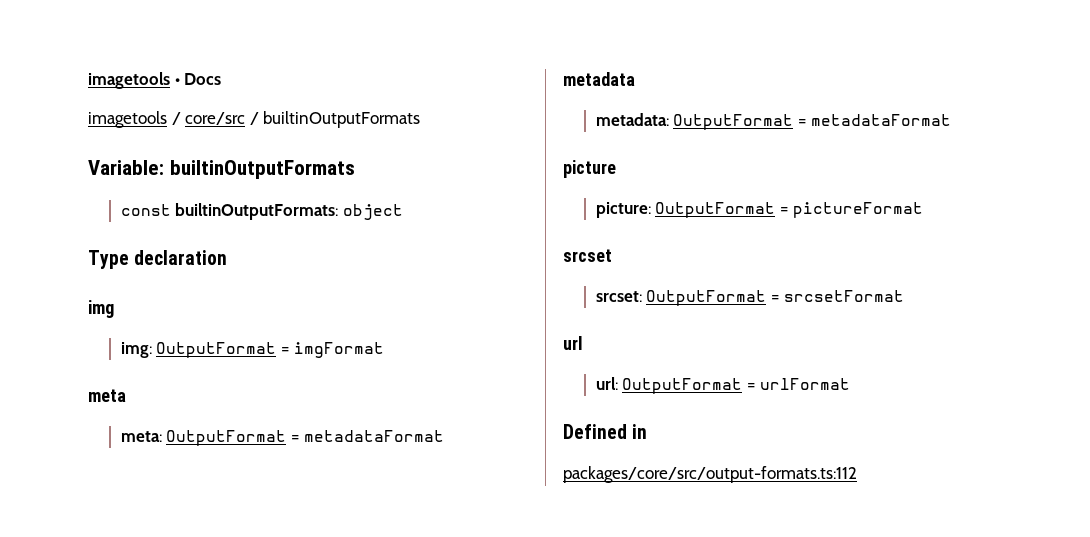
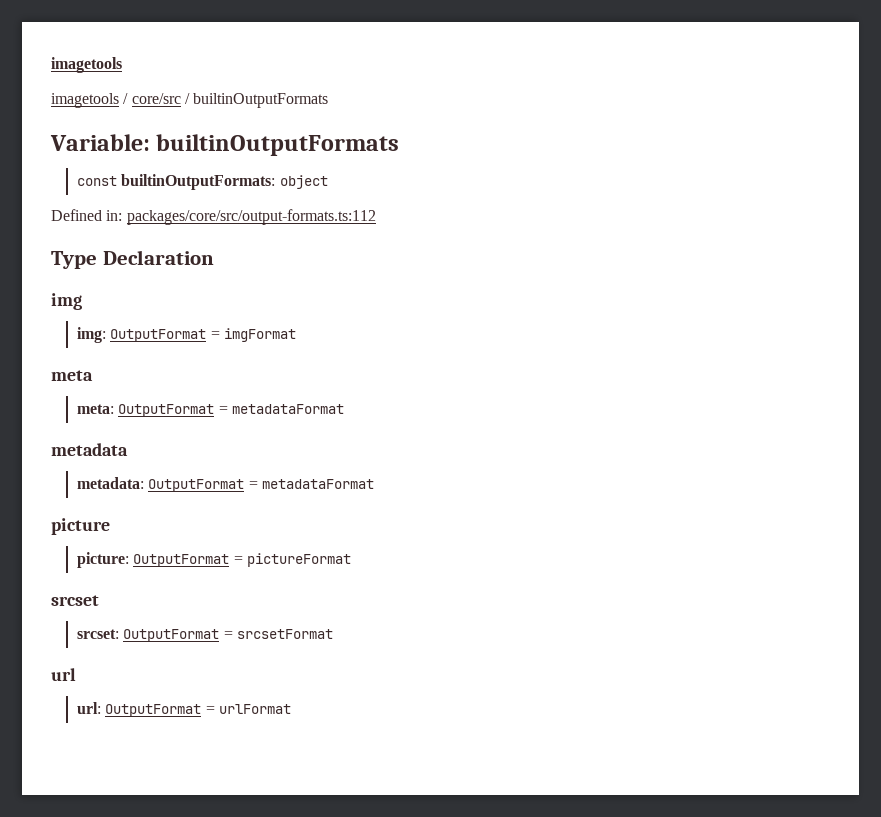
[88,72,222,89] imagetools • Docs -> [51,57,122,73] imagetools
(403, 212) none -> [51,209,376,225] // Defined in: packages/core/src/output-formats.ts:112
[134,250,228,265] declaration -> [102,250,214,265] Declaration
[563,424,648,439] [563,466,857,483] // Defined in // packages/core/src/output-formats.ts:112 -> (292, 709) none

